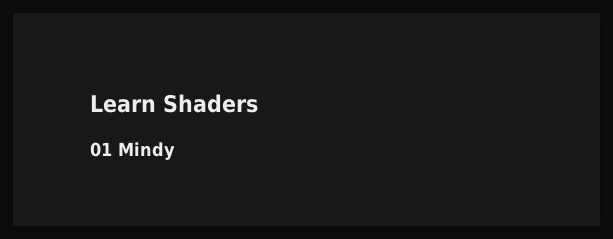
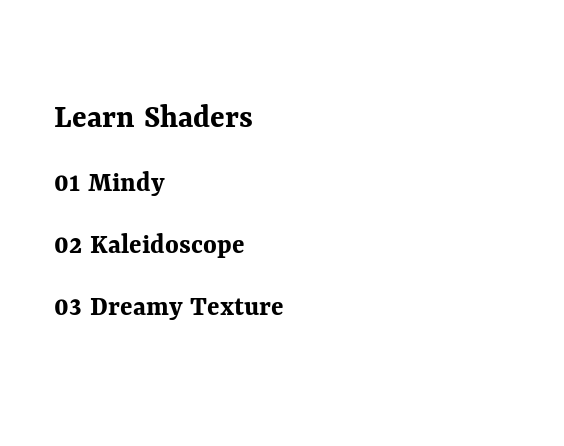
(175, 151) none -> [54,233,245,258] [54,298,285,320] // 02 Kaleidoscope // 03 Dreamy Texture

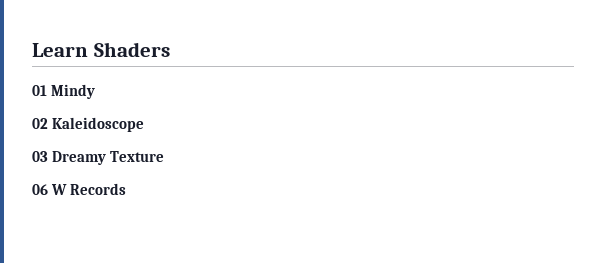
(285, 306) none -> [32,183,127,195] // 06 W Records

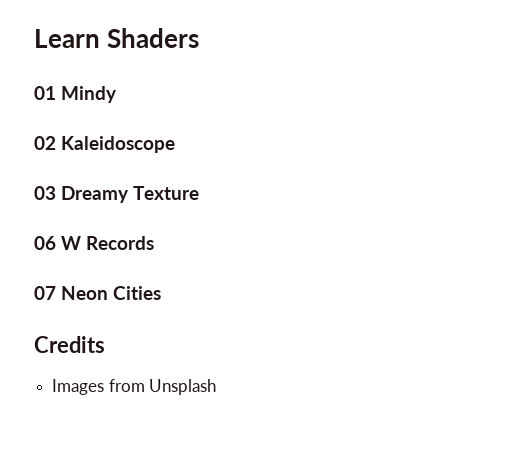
(127, 189) none -> [34,286,162,300] [34,336,105,353] [52,379,217,395] // 07 Neon Cities // Credits // Images from Unsplash

